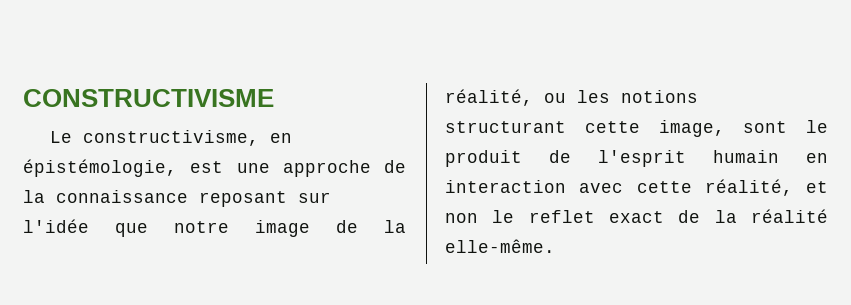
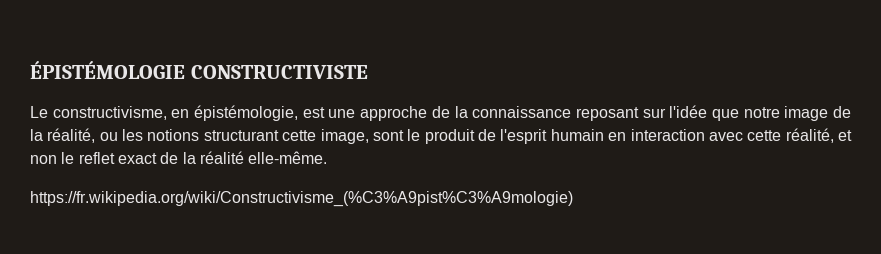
[23,89,274,107] CONSTRUCTIVISME -> [30,61,368,79] ÉPISTÉMOLOGIE CONSTRUCTIVISTE
(555, 246) none -> [30,191,573,207] // https://fr.wikipedia.org/wiki/Constructivisme_(%C3%A9pist%C3%A9mologie)

